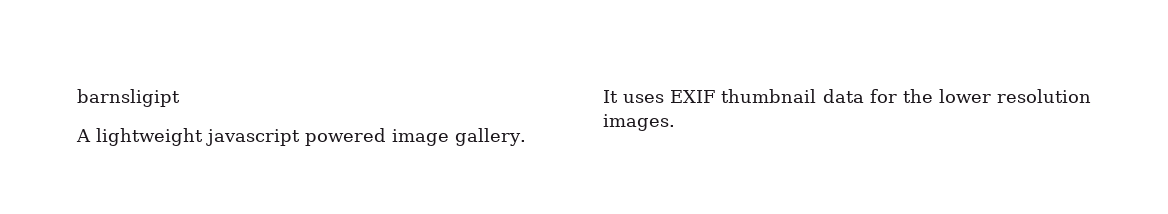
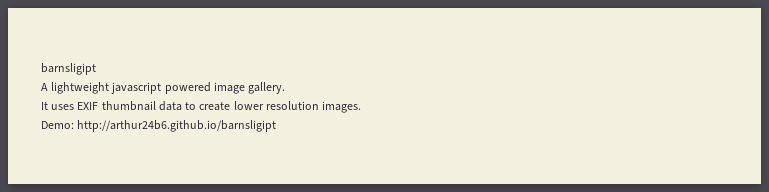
[869,89,933,103] for the -> [185,102,231,111] to create
(675, 122) none -> [41,120,277,132] // Demo: http://arthur24b6.github.io/barnsligipt

